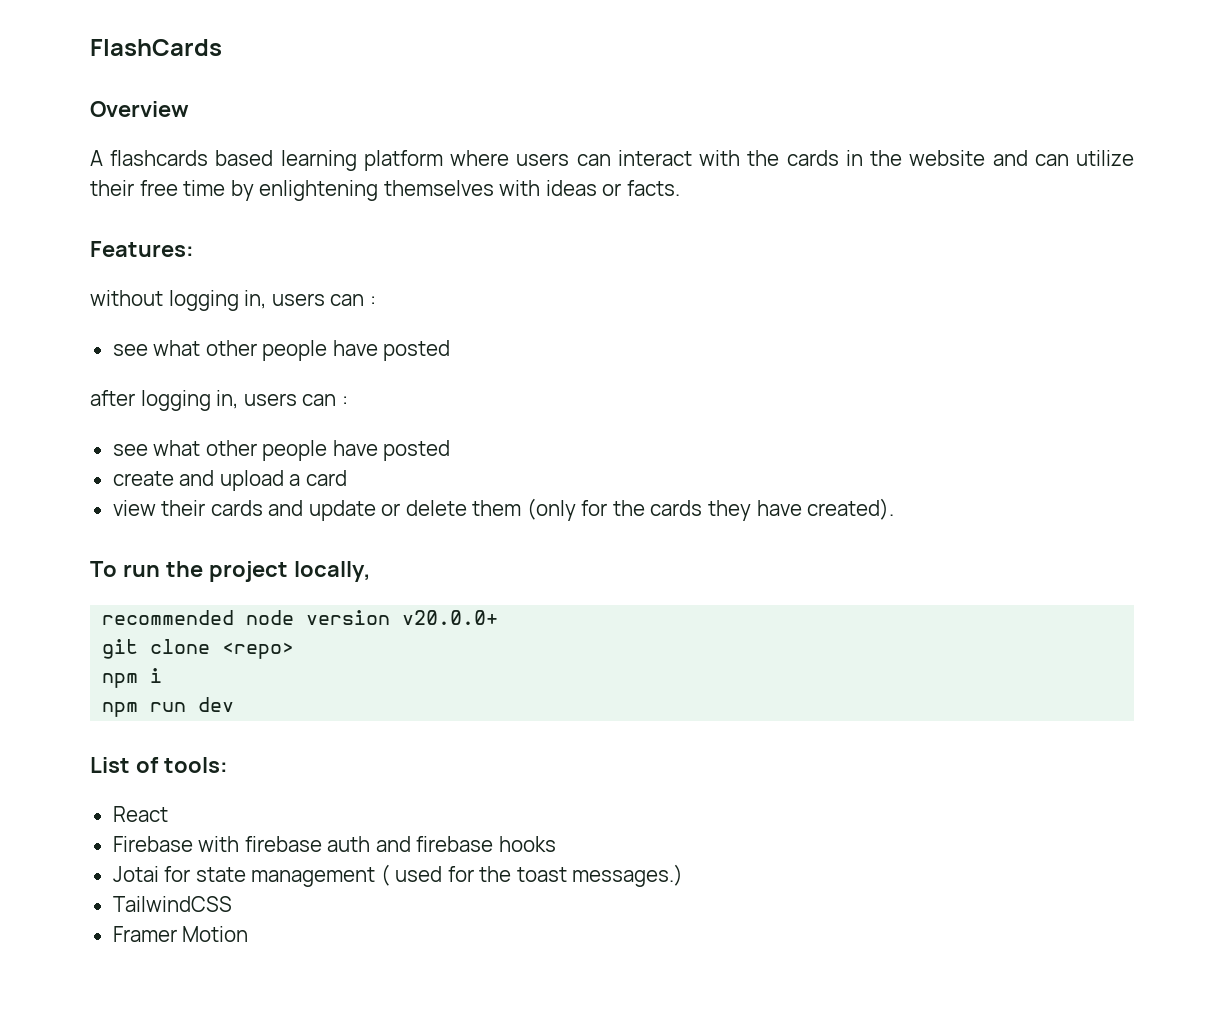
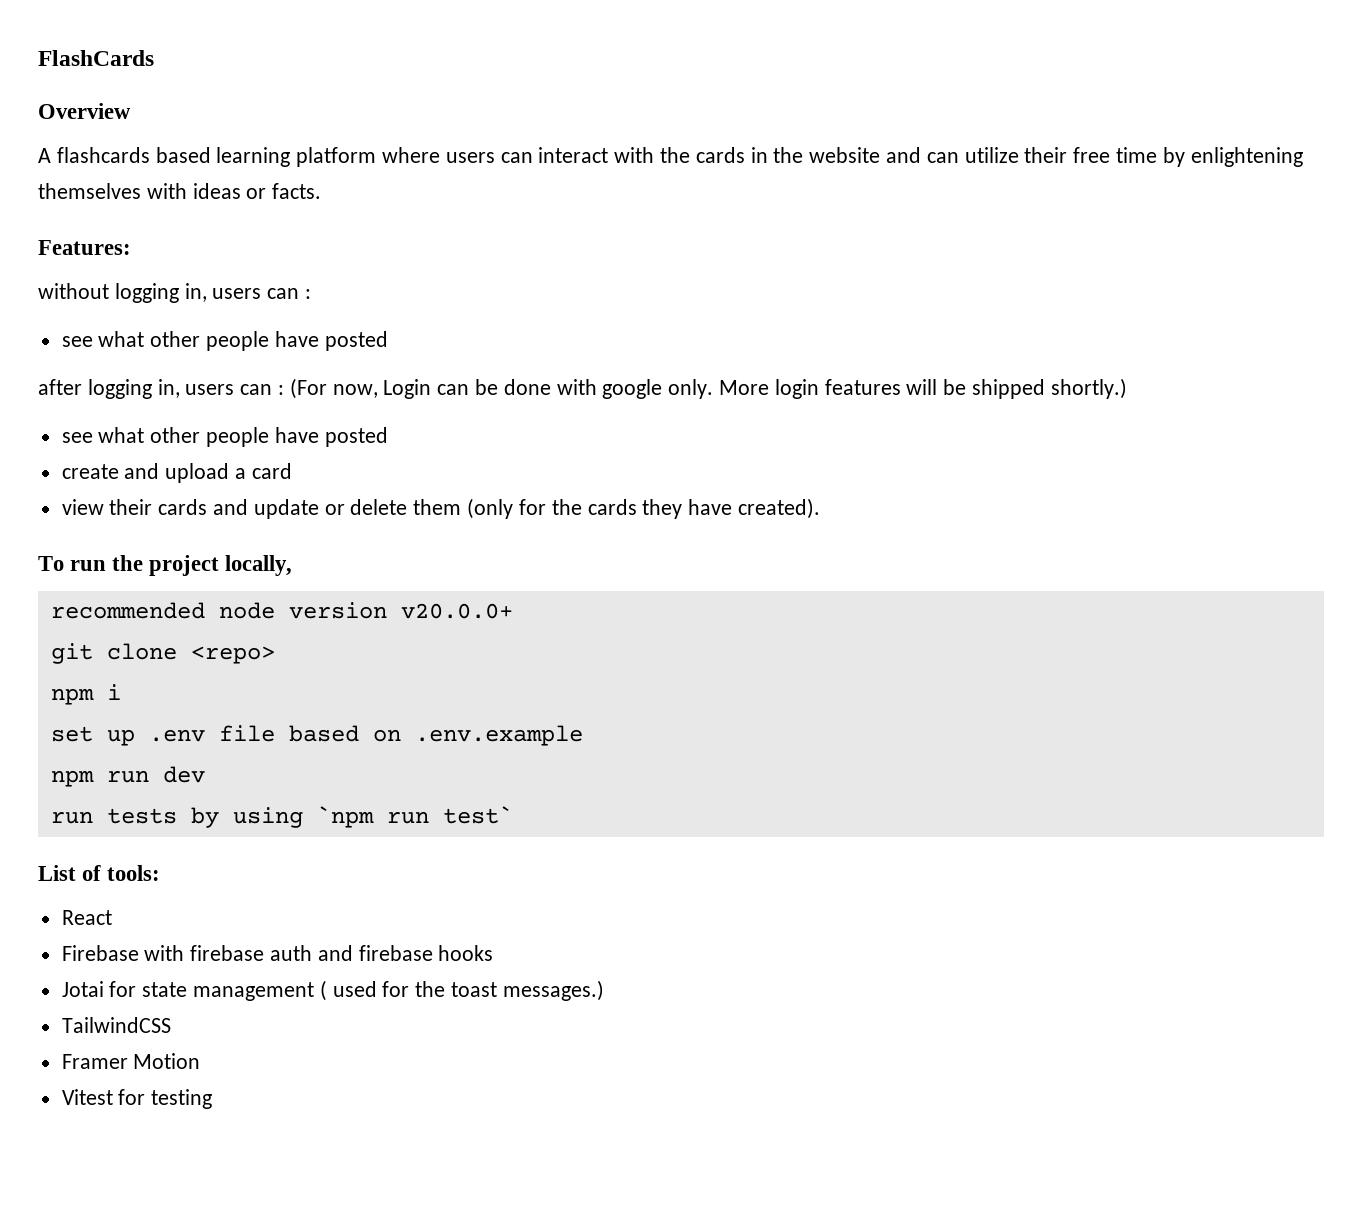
(348, 401) none -> [289,378,1127,399] (For now, Login can be done with google only. More login features will be shipped shortly.)
[102,697,235,717] npm run dev -> [50,725,583,746] [50,766,205,787] [50,806,513,828] set up .env file based on .env.example // npm run dev // run tests by using `npm run test`
(249, 934) none -> [61,1089,213,1109] // Vitest for testing

